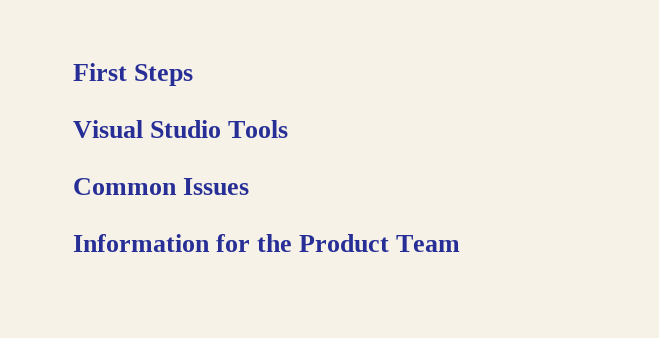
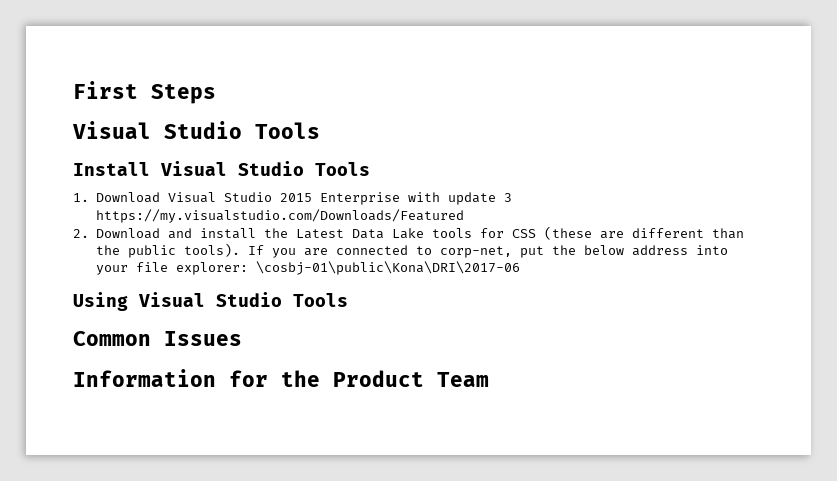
(289, 129) none -> [73,161,370,176] [73,192,512,205] [95,209,464,223] [73,226,744,240] [95,243,728,258] [95,261,520,275] [73,292,348,311] // Install Visual Studio Tools // 1. Download Visual Studio 2015 Enterprise with update 3 https://my.visualstudio.com/Downloads/Featured // 2. Download and install the Latest Data Lake tools for CSS (these are different than the public tools). If you are connected to corp-net, put the below address into your file explorer: \cosbj-01\public\Kona\DRI\2017-06 // Using Visual Studio Tools

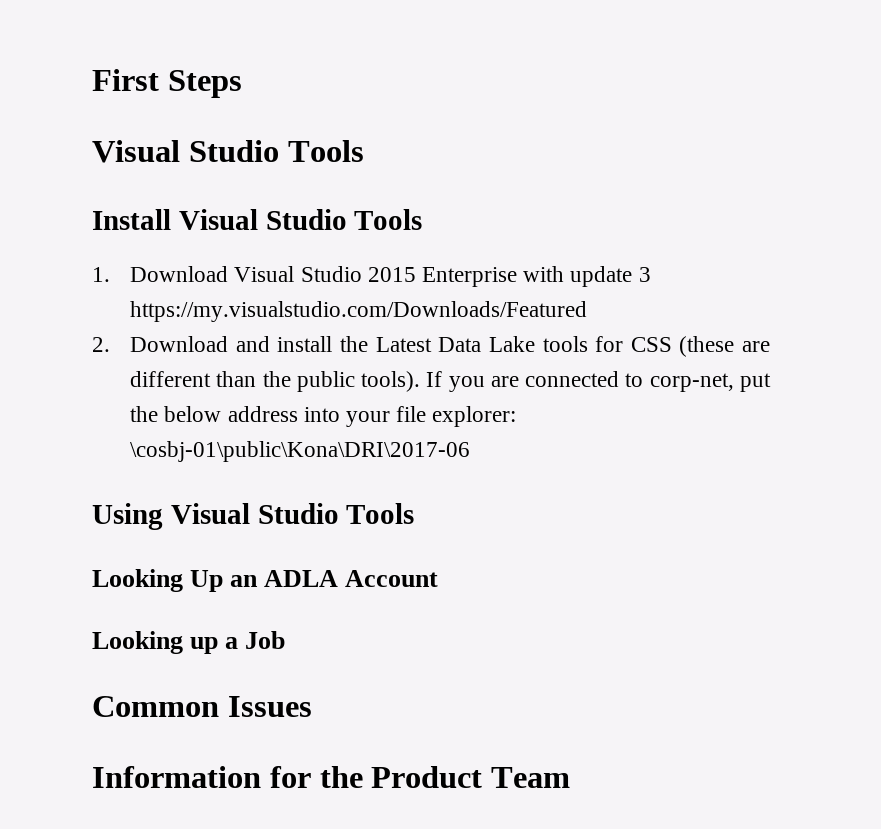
(348, 300) none -> [92,569,439,592] [92,631,286,654] // Looking Up an ADLA Account // Looking up a Job

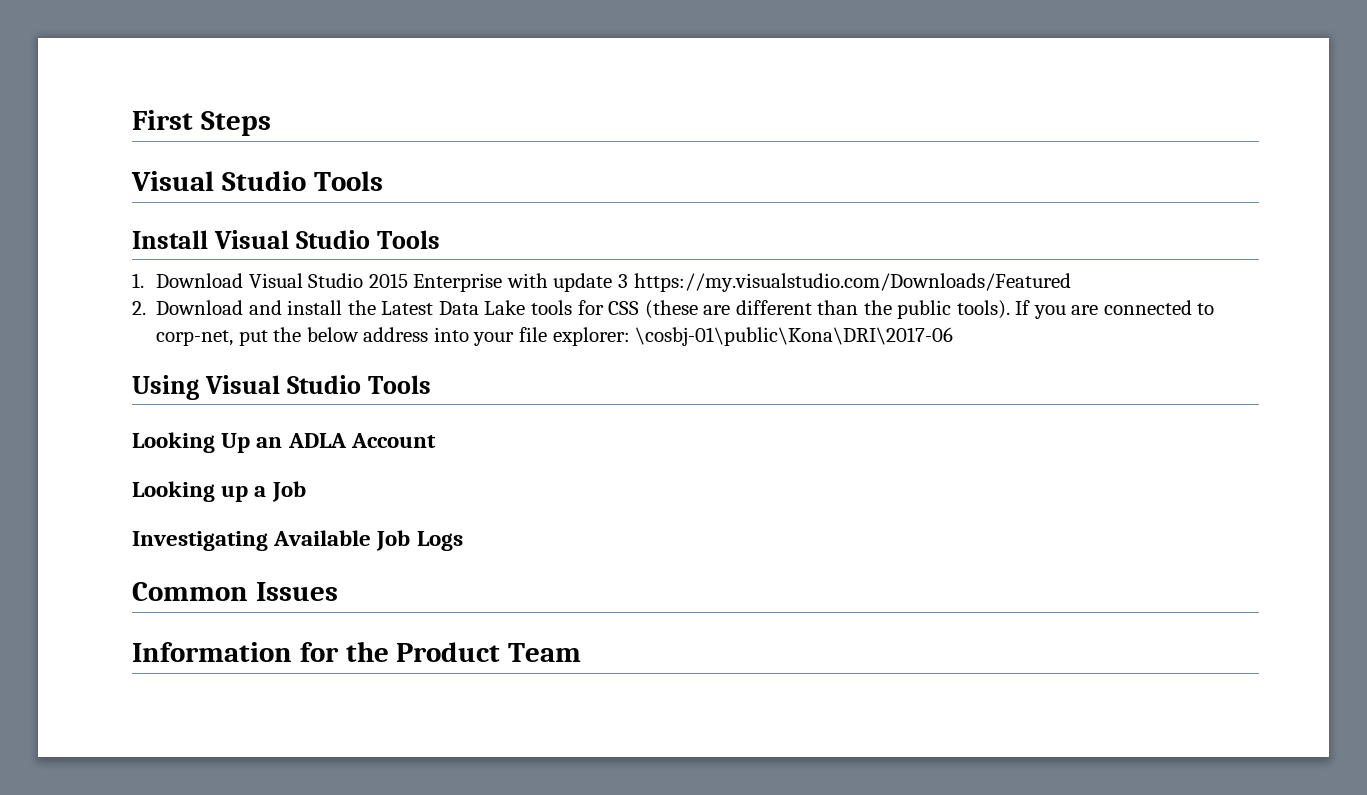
(286, 640) none -> [132,530,463,551] // Investigating Available Job Logs

